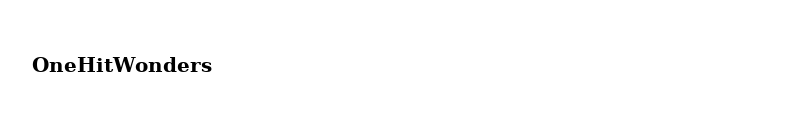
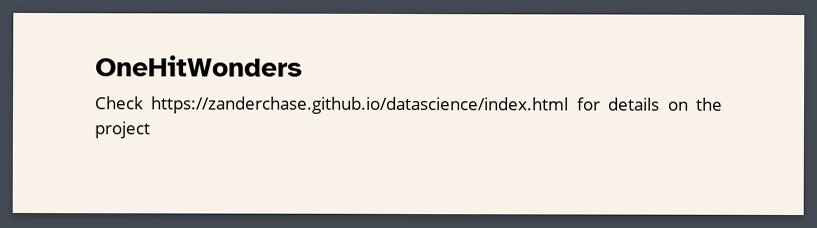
(212, 64) none -> [95,96,723,115] [94,121,150,139] // Check https://zanderchase.github.io/datascience/index.html for details on the project

